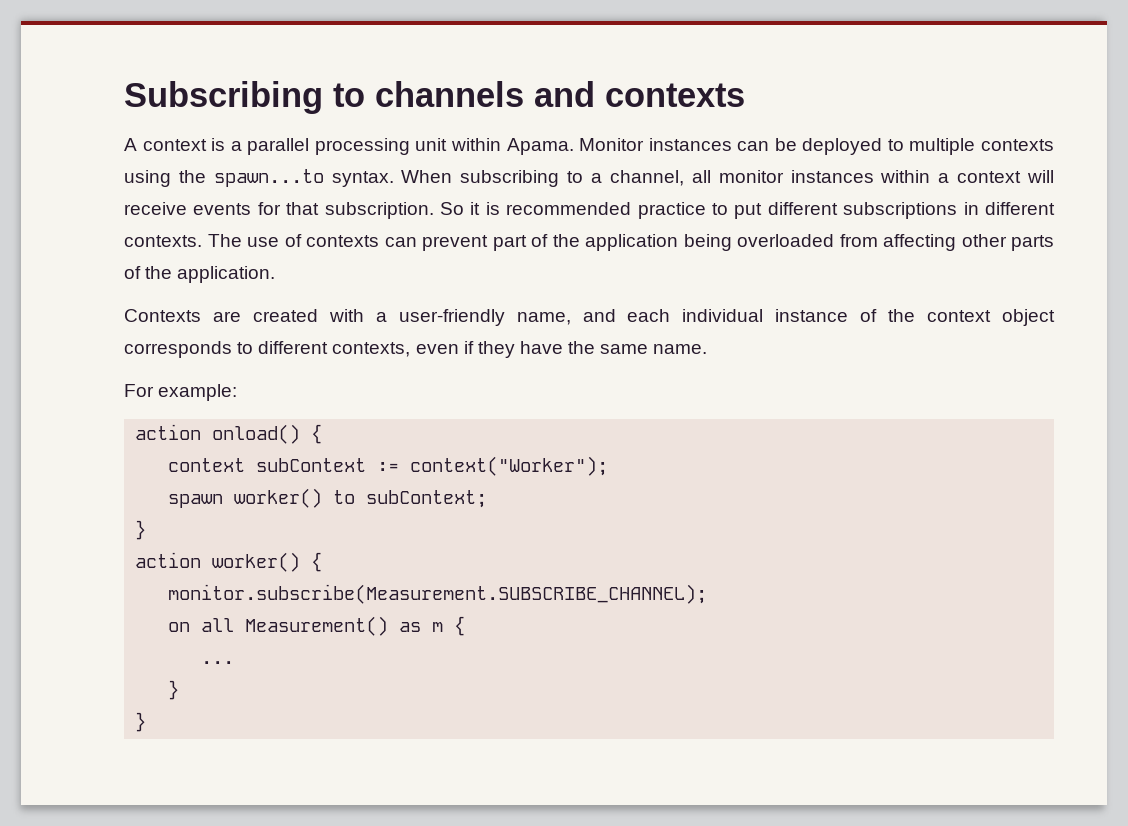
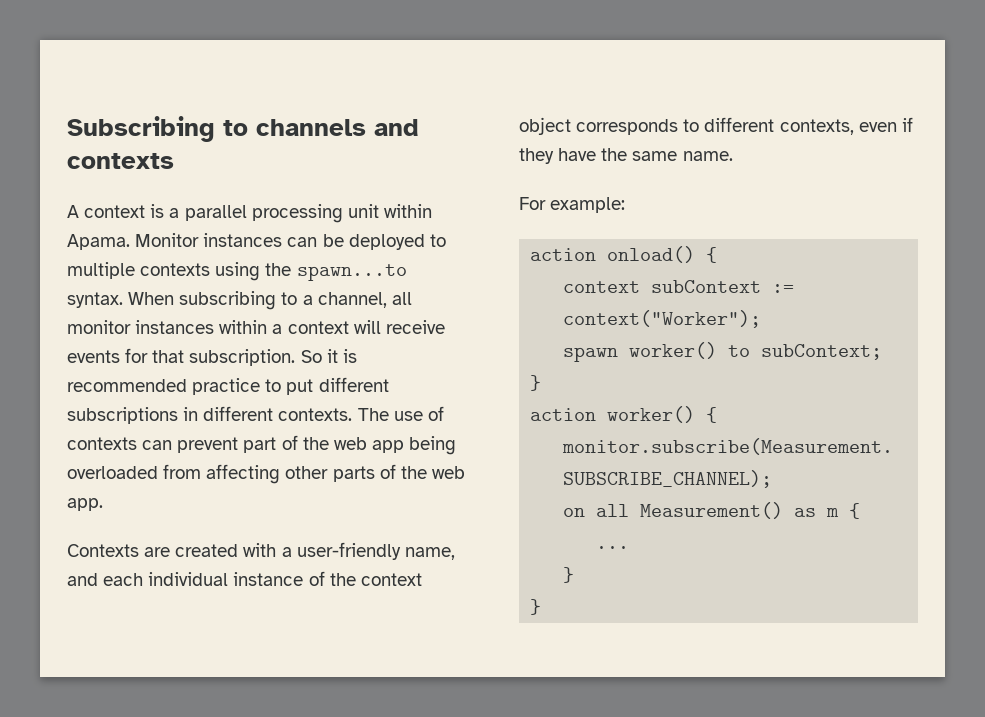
[585,234,678,251] application -> [333,437,404,453] web app
[177,266,276,283] application. -> [431,466,465,479] [67,498,103,511] web app.

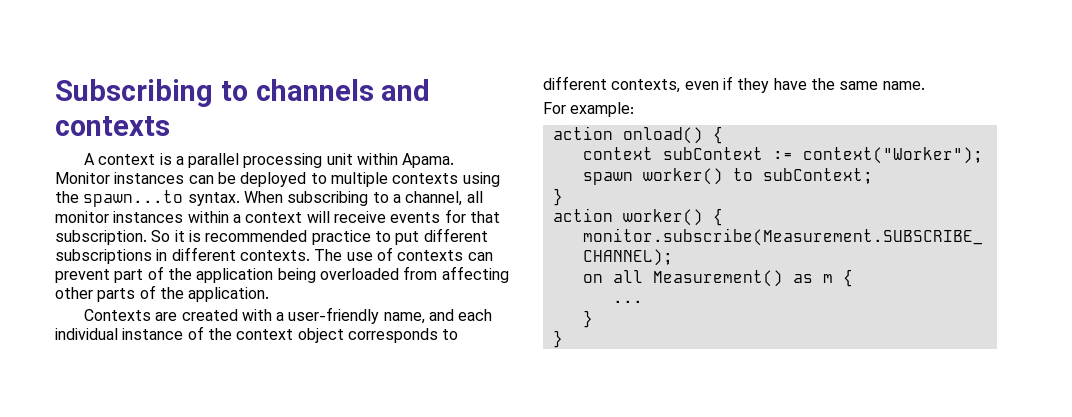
[333,437,404,453] web app -> [196,268,274,283] application
[431,466,465,479] [67,498,103,511] web app. -> [188,287,270,302] application.

